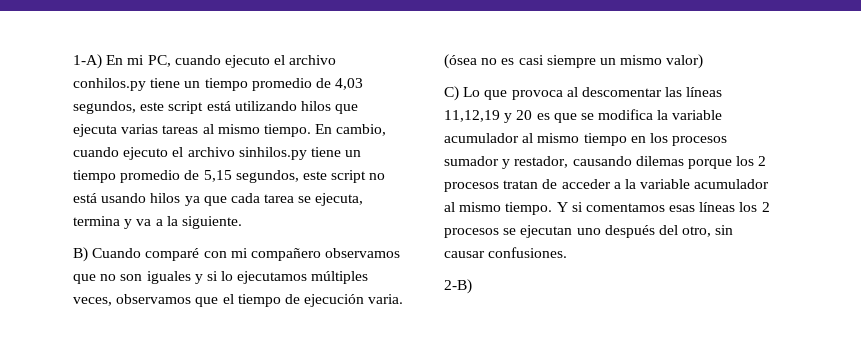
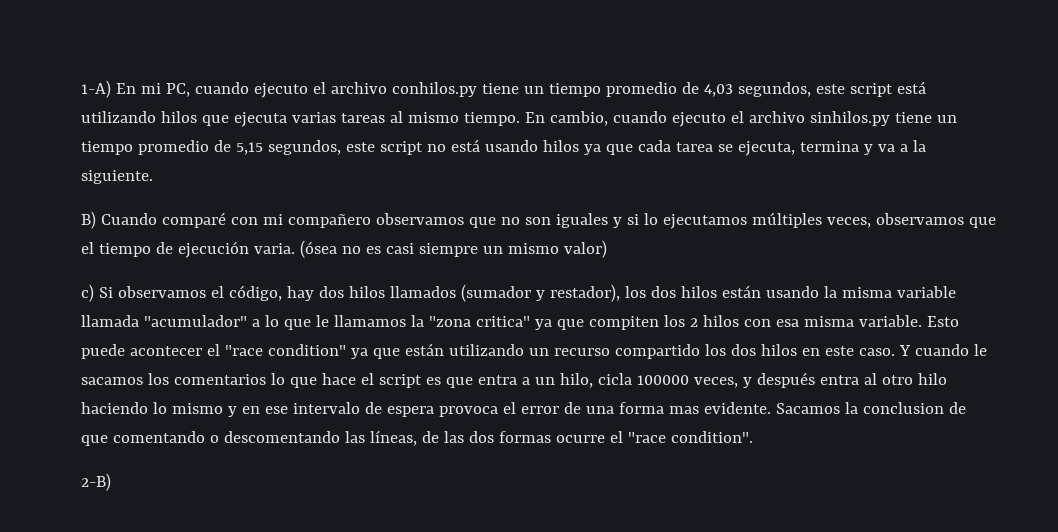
[444,86,723,101] [444,109,723,123] [444,133,728,146] [444,156,767,169] [444,179,770,192] [444,202,770,215] [444,225,734,238] [444,247,568,258] C) Lo que provoca al descomentar las líneas 11,12,19 y 20 es que se modifica la variable acumulador al mismo tiempo en los procesos sumador y restador, causando dilemas porque los 2 procesos tratan de acceder a la variable acumulador al mismo tiempo. Y si comentamos esas líneas los 2 procesos se ejecutan uno después del otro, sin causar confusiones. -> [81,284,956,302] [81,315,959,330] [81,343,987,359] [81,372,947,388] [81,402,966,417] [81,430,753,446] c) Si observamos el código, hay dos hilos llamados (sumador y restador), los dos hilos están usando la misma variable llamada "acumulador" a lo que le llamamos la "zona critica" ya que compiten los 2 hilos con esa misma variable. Esto puede acontecer el "race condition" ya que están utilizando un recurso compartido los dos hilos en este caso. Y cuando le sacamos los comentarios lo que hace el script es que entra a un hilo, cicla 100000 veces, y después entra al otro hilo haciendo lo mismo y en ese intervalo de espera provoca el error de una forma mas evidente. Sacamos la conclusion de que comentando o descomentando las líneas, de las dos formas ocurre el "race condition".

